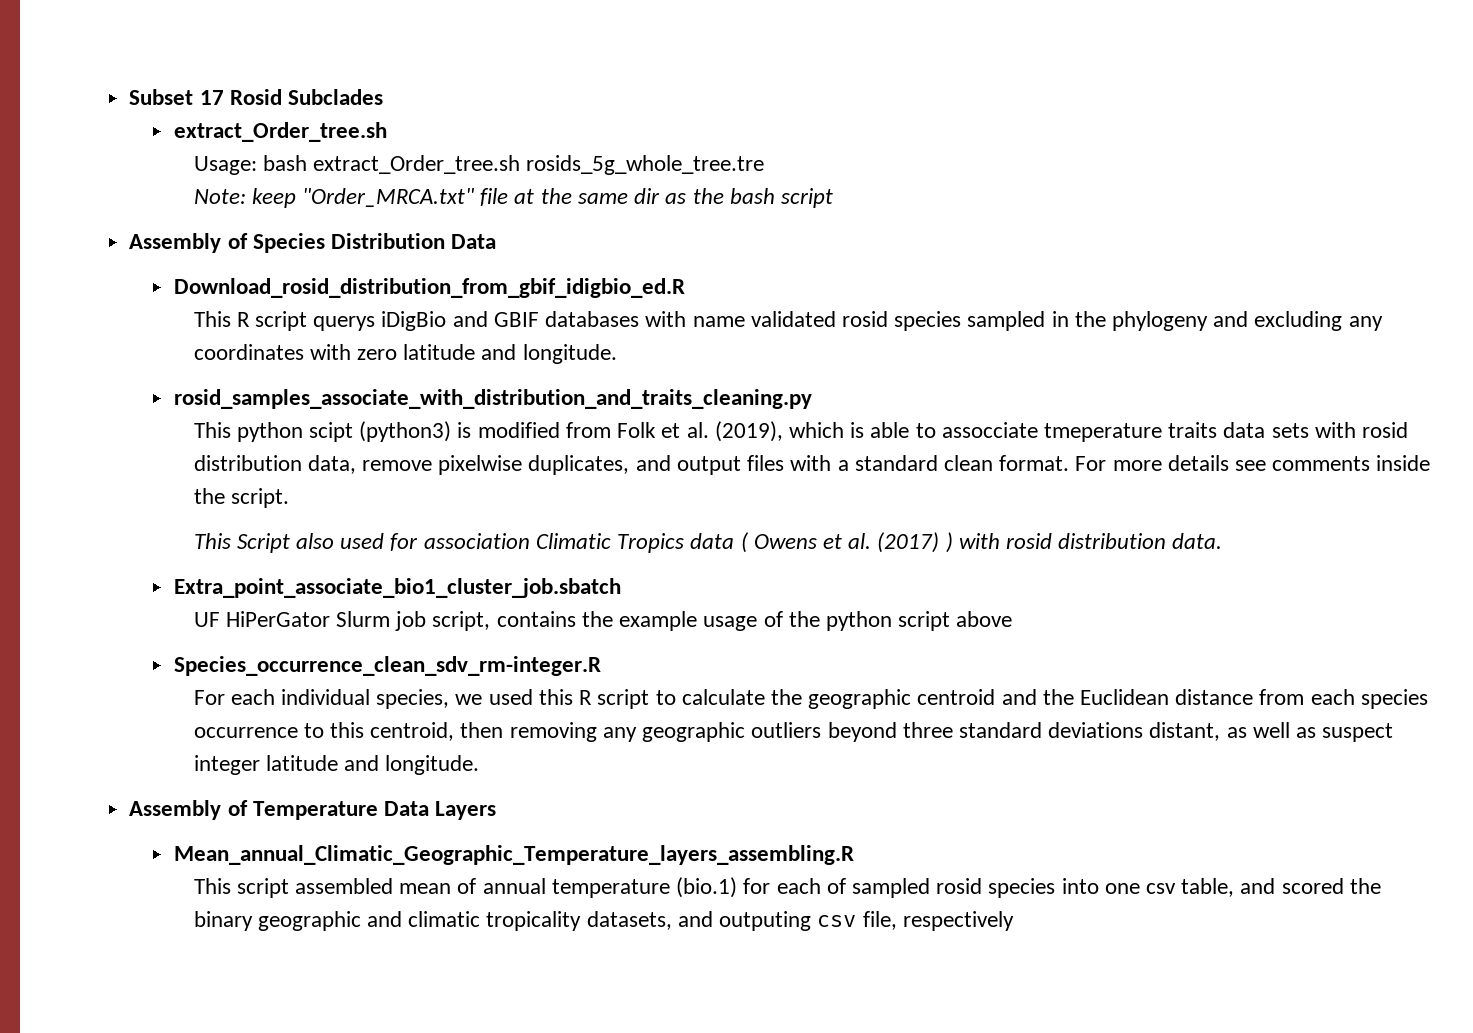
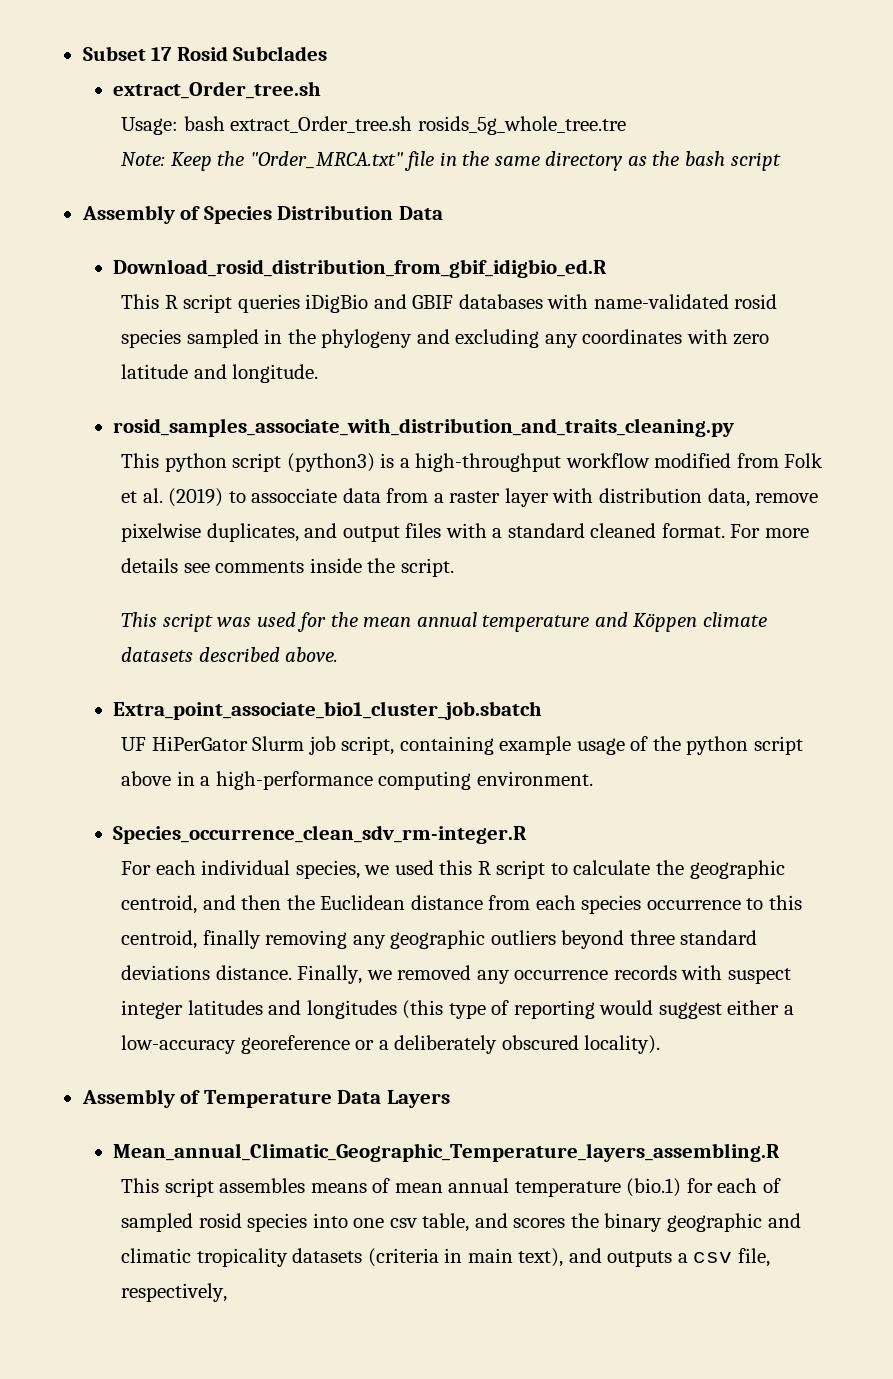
[251,188,296,208] keep -> [170,151,245,171] Keep the
[514,189,535,204] at -> [439,152,457,166] in
[634,188,661,204] dir -> [545,151,624,171] directory
[313,316,376,331] querys -> [237,294,300,313] queries
[692,311,836,327] name validated -> [593,294,729,309] name-validated
[309,422,354,442] scipt -> [232,453,282,472] script
(472, 430) none -> [399,453,650,472] a high-throughput workflow
[714,421,1409,442] (2019), which is able to assocciate tmeperature traits data sets with rosid -> [168,488,594,507] (2019) to assocciate data from a raster layer with
[943,455,993,471] clean -> [590,523,657,538] cleaned
[236,532,1223,553] Script also used for association Climatic Tropics data ( Owens et al. (2017) ) with rosid distribution data. -> [162,612,767,632] [121,647,339,662] script was used for the mean annual temperature and Köppen climate datasets described above.
[496,611,613,627] contains the -> [399,736,494,755] containing
(1013, 619) none -> [176,771,593,790] in a high-performance computing environment.
[917,689,1037,705] centroid and -> [121,895,282,914] centroid, and then
[460,722,504,738] then -> [202,930,261,949] finally
[1149,722,1394,742] [193,755,480,775] distant, as well as suspect integer latitude and longitude. -> [215,965,791,984] [121,1000,794,1019] [121,1035,661,1054] distance. Finally, we removed any occurrence records with suspect integer latitudes and longitudes (this type of reporting would suggest either a low-accuracy georeference or a deliberately obscured locality).
[295,878,477,894] assembled mean of -> [219,1178,443,1193] assembles means of mean
[1281,878,1344,894] scored -> [513,1218,566,1228] scores
[586,911,812,931] datasets, and outputing -> [292,1248,688,1267] datasets (criteria in main text), and outputs a
[902,911,1014,931] respectively -> [121,1283,228,1302] respectively,

